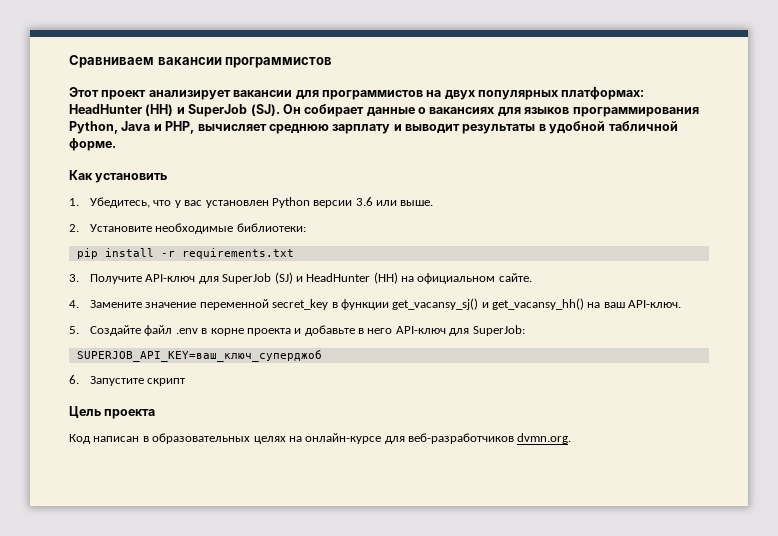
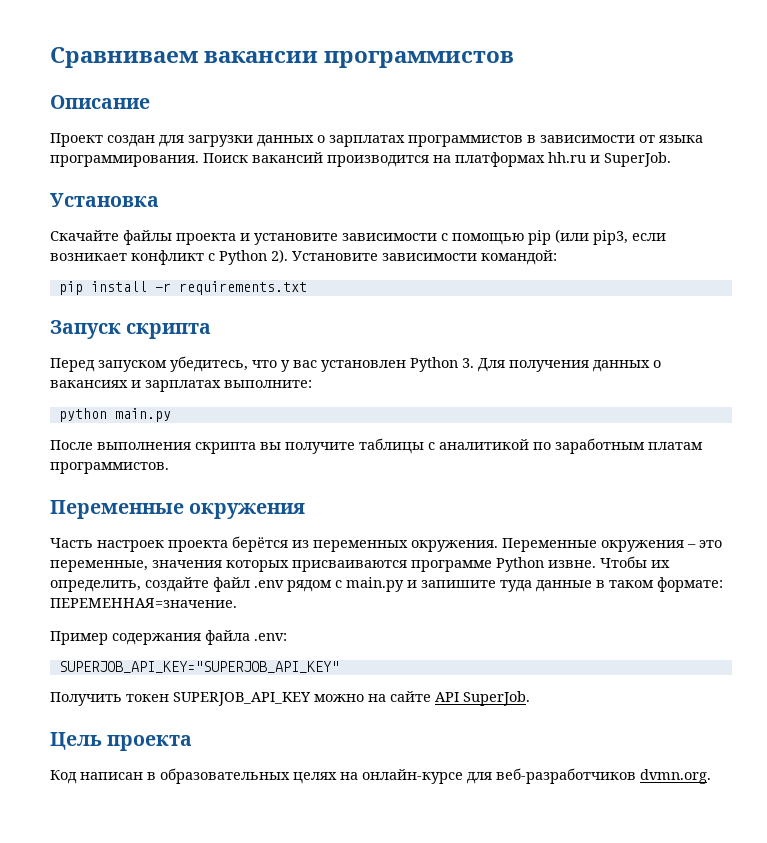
[69,87,645,100] [69,104,699,117] [69,121,678,134] [69,138,116,151] [69,170,168,183] [69,197,434,208] [69,223,306,234] [76,248,294,259] [69,272,532,284] [69,298,682,310] [69,325,525,336] [76,350,322,362] [69,375,186,386] Этот проект анализирует вакансии для программистов на двух популярных платформах: HeadHunter (HH) и SuperJob (SJ). Он собирает данные о вакансиях для языков программирования Python, Java и PHP, вычисляет среднюю зарплату и выводит результаты в удобной табличной форме. // Как установить // 1. Убедитесь, что у вас установлен Python версии 3.6 или выше. // 2. Установите необходимые библиотеки: // pip install -r requirements.txt // 3. Получите API-ключ для SuperJob (SJ) и HeadHunter (HH) на официальном сайте. // 4. Замените значение переменной secret_key в функции get_vacansy_sj() и get_vacansy_hh() на ваш API-ключ. // 5. Создайте файл .env в корне проекта и добавьте в него API-ключ для SuperJob: // SUPERJOB_API_KEY=ваш_ключ_суперджоб // 6. Запустите скрипт -> [50,95,150,109] [50,133,703,147] [50,152,671,167] [50,193,159,207] [50,229,666,245] [50,249,557,265] [58,281,307,295] [50,320,212,339] [50,356,661,372] [50,380,312,392] [58,408,171,422] [50,438,703,454] [50,462,169,474] [50,500,306,519] [50,536,722,552] [50,556,670,572] [50,577,723,592] [50,598,237,608] [50,630,287,645] [58,661,339,673] [50,691,530,706] Описание // Проект создан для загрузки данных о зарплатах программистов в зависимости от языка программирования. Поиск вакансий производится на платформах hh.ru и SuperJob. // Установка // Скачайте файлы проекта и установите зависимости с помощью pip (или pip3, если возникает конфликт с Python 2). Установите зависимости командой: // pip install -r requirements.txt // Запуск скрипта // Перед запуском убедитесь, что у вас установлен Python 3. Для получения данных о вакансиях и зарплатах выполните: // python main.py // После выполнения скрипта вы получите таблицы с аналитикой по заработным платам программистов. // Переменные окружения // Часть настроек проекта берётся из переменных окружения. Переменные окружения – это переменные, значения которых присваиваются программе Python извне. Чтобы их определить, создайте файл .env рядом с main.py и запишите туда данные в таком формате: ПЕРЕМЕННАЯ=значение. // Пример содержания файла .env: // SUPERJOB_API_KEY="SUPERJOB_API_KEY" // Получить токен SUPERJOB_API_KEY можно на сайте API SuperJob.

